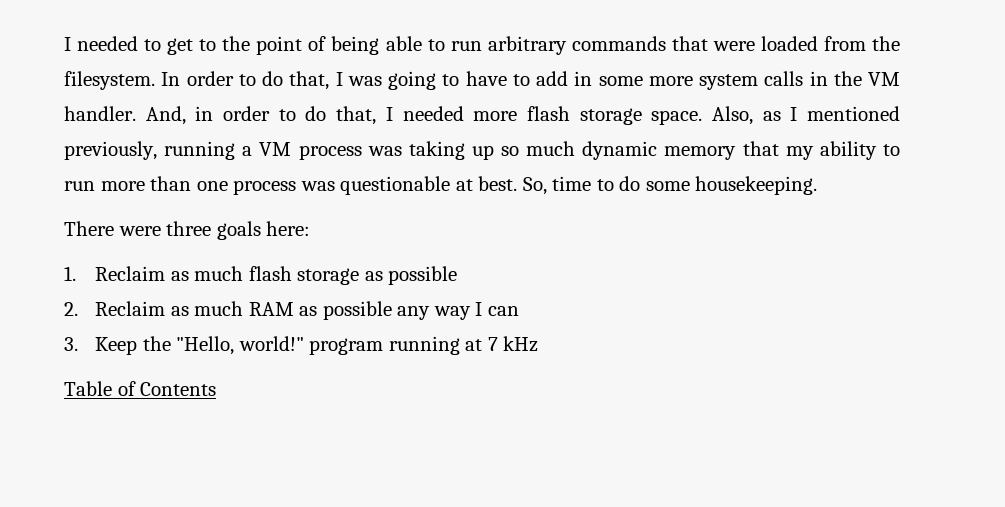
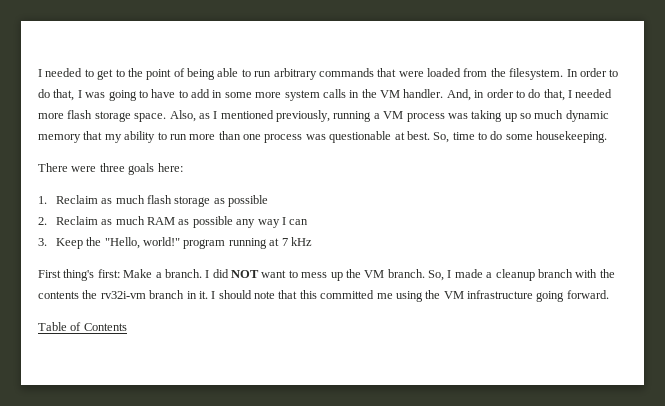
(539, 344) none -> [38,269,615,281] [38,290,609,302] // First thing's first: Make a branch. I did NOT want to mess up the VM branch. So, I made a cleanup branch with the contents the rv32i-vm branch in it. I should note that this committed me using the VM infrastructure going forward.

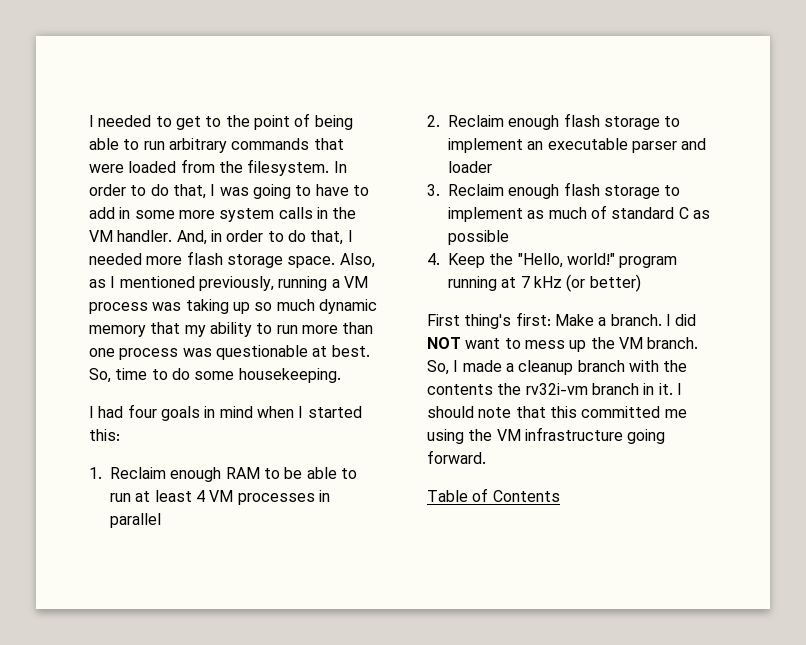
[38,163,183,175] [38,195,269,207] [38,216,309,228] [38,238,47,246] There were three goals here: // 1. Reclaim as much flash storage as possible // 2. Reclaim as much RAM as possible any way I can // 3. -> [89,404,362,421] [89,429,120,441] [89,467,357,482] [110,490,330,505] [110,513,161,528] [427,113,681,130] [448,138,707,153] [448,161,492,173] [427,182,681,199] [448,205,710,222] [448,230,509,245] [427,253,440,265] I had four goals in mind when I started this: // 1. Reclaim enough RAM to be able to run at least 4 VM processes in parallel // 2. Reclaim enough flash storage to implement an executable parser and loader // 3. Reclaim enough flash storage to implement as much of standard C as possible // 4.
(312, 241) none -> [566,274,641,292] (or better)

